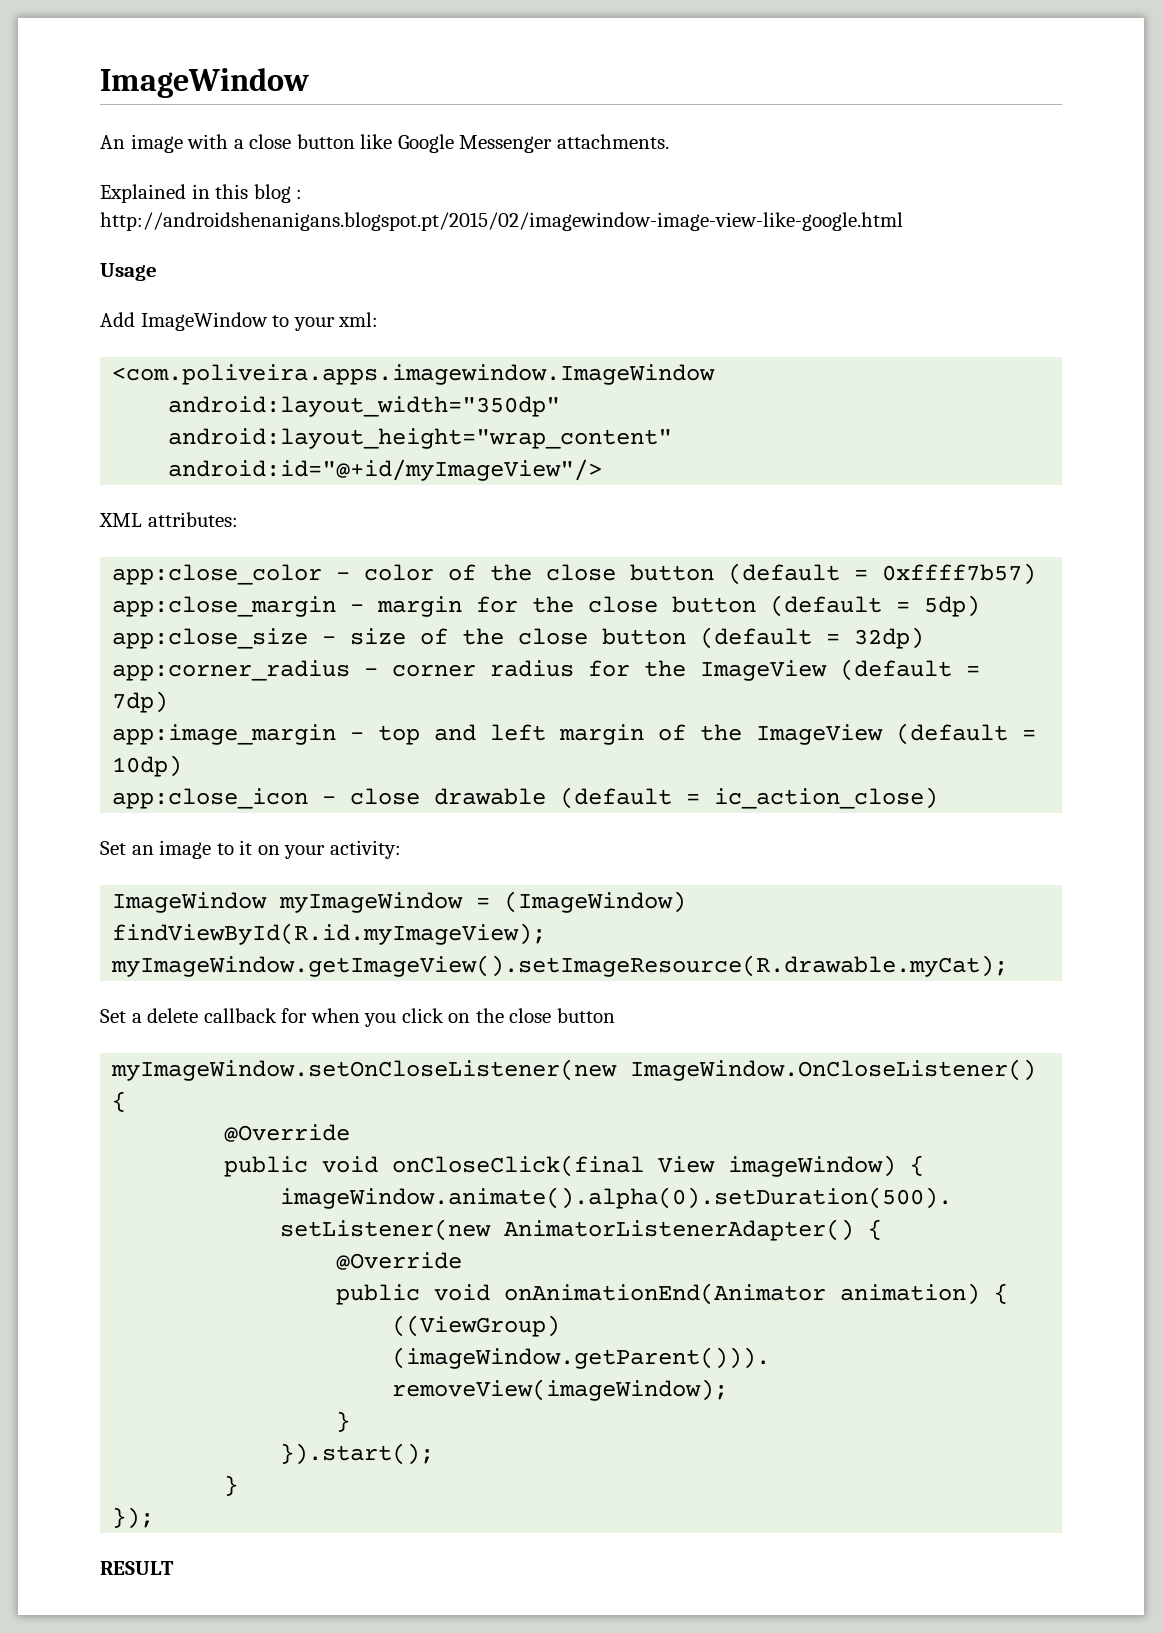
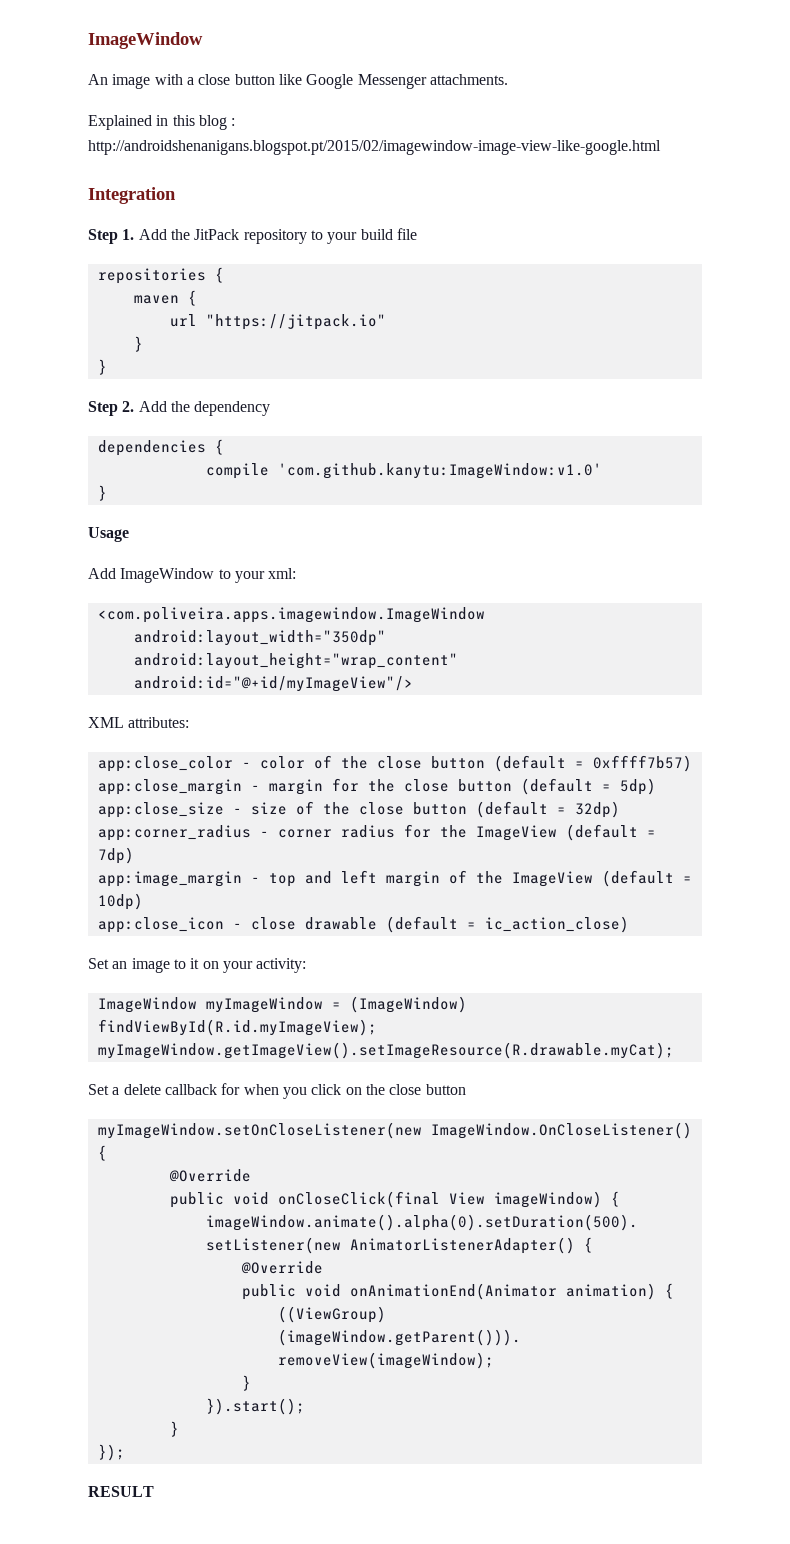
(903, 221) none -> [88,187,176,204] [88,228,417,244] [97,267,224,284] [133,290,197,306] [169,314,386,330] [133,336,143,352] [97,359,107,375] [88,401,271,416] [97,439,224,456] [205,463,602,479] [97,485,107,501] // Integration // Step 1. Add the JitPack repository to your build file // repositories { // maven { // url "https://jitpack.io" // } // } // Step 2. Add the dependency // dependencies { // compile 'com.github.kanytu:ImageWindow:v1.0' // }

